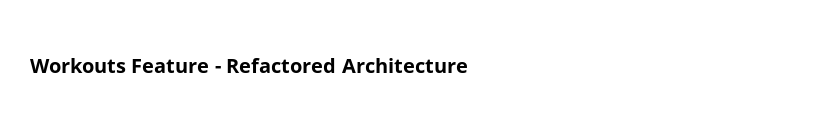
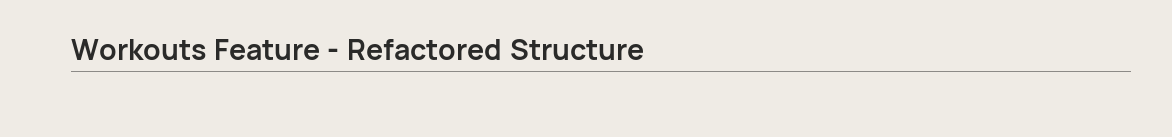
[341,58,468,73] Architecture -> [509,39,644,60] Structure

